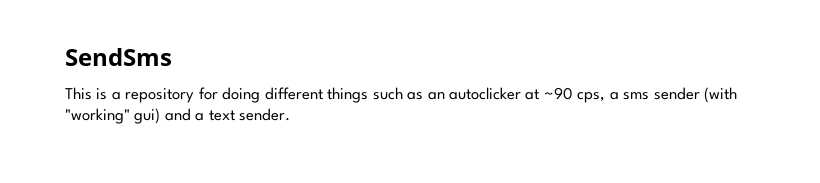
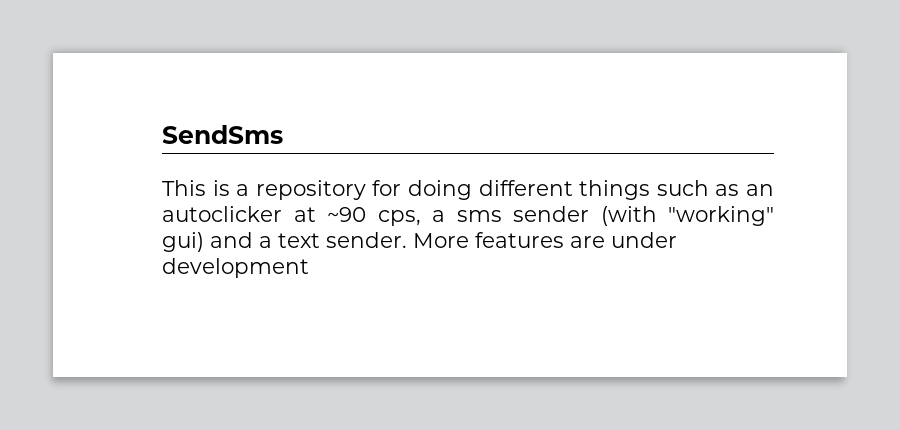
(291, 114) none -> [413,232,677,248] [162,258,309,278] More features are under development

